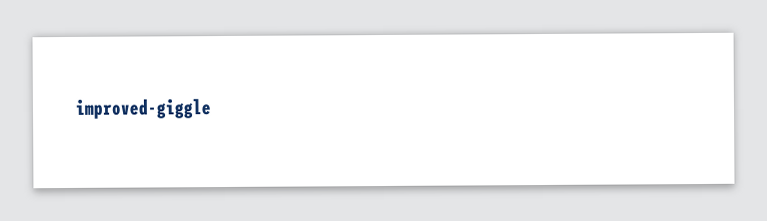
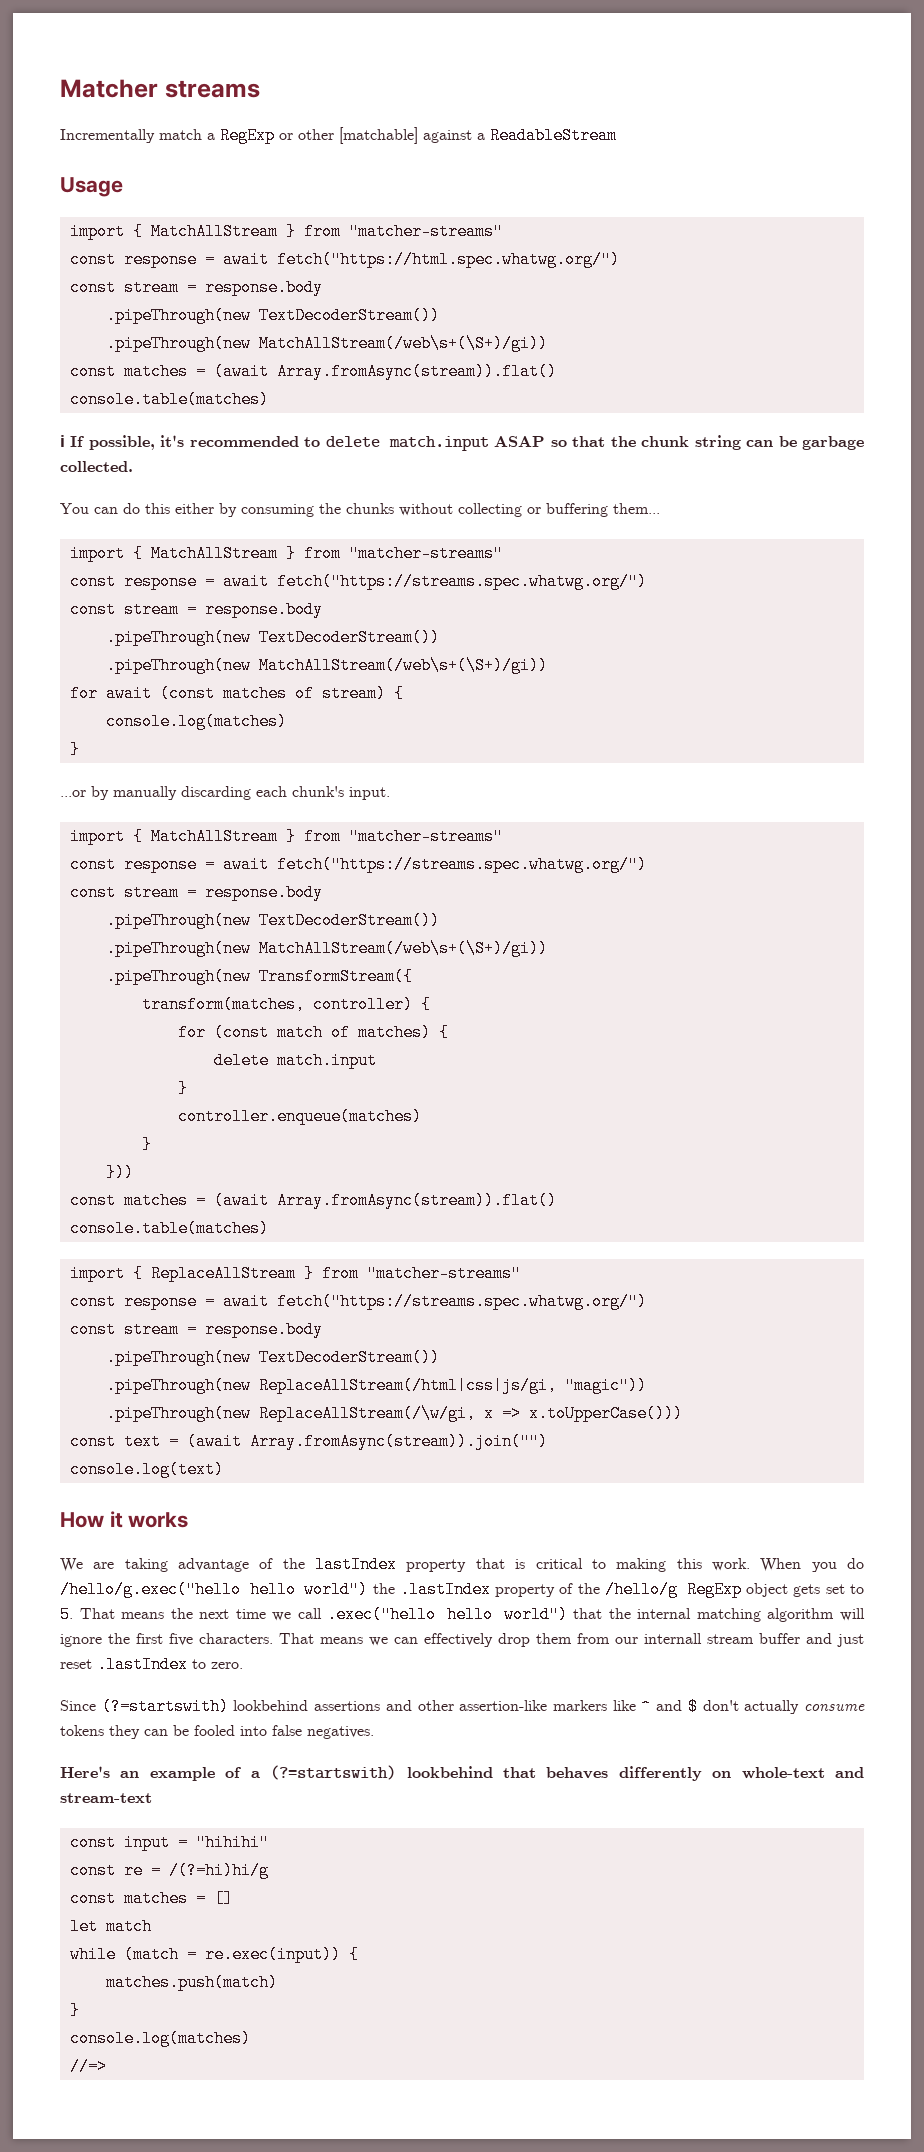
[75,98,212,119] improved-giggle -> [60,79,260,98] [60,127,617,144] [60,177,123,197] [69,223,503,240] [69,251,620,268] [69,279,323,296] [105,307,440,324] [105,335,548,352] [69,363,557,380] [69,391,269,408] [60,435,864,451] [60,461,133,472] [60,503,660,517] [69,545,503,562] [69,573,647,590] [69,601,323,618] [105,629,440,646] [105,657,548,674] [69,685,404,702] [105,713,287,730] [69,741,80,758] [60,786,390,800] [69,828,503,845] [69,856,647,873] [69,884,323,901] [105,912,440,929] [105,940,548,957] [105,968,413,985] [141,996,431,1013] [177,1024,449,1041] [213,1052,377,1069] [177,1080,188,1097] [177,1108,422,1125] [141,1136,152,1153] [105,1164,134,1181] [69,1192,557,1209] [69,1220,269,1237] [69,1265,521,1282] [69,1293,647,1310] [69,1321,323,1338] [105,1349,440,1366] [105,1377,647,1394] [105,1405,683,1422] [69,1433,548,1450] [69,1461,224,1478] [60,1511,189,1528] [60,1556,865,1573] [60,1581,865,1598] [60,1606,865,1623] [60,1633,864,1647] [60,1656,243,1673] [60,1698,865,1715] [60,1725,374,1739] [60,1765,864,1781] [60,1793,152,1803] [69,1834,269,1851] [69,1862,269,1879] [69,1890,233,1907] [69,1918,152,1935] [69,1946,359,1963] [105,1974,278,1991] [69,2002,80,2019] [69,2030,251,2047] [69,2058,107,2075] Matcher streams // Incrementally match a RegExp or other [matchable] against a ReadableStream // Usage // import { MatchAllStream } from "matcher-streams" // const response = await fetch("https://html.spec.whatwg.org/") // const stream = response.body // .pipeThrough(new TextDecoderStream()) // .pipeThrough(new MatchAllStream(/web\s+(\S+)/gi)) // const matches = (await Array.fromAsync(stream)).flat() // console.table(matches) // ℹ If possible, it's recommended to delete match.input ASAP so that the chunk string can be garbage collected. // You can do this either by consuming the chunks without collecting or buffering them... // import { MatchAllStream } from "matcher-streams" // const response = await fetch("https://streams.spec.whatwg.org/") // const stream = response.body // .pipeThrough(new TextDecoderStream()) // .pipeThrough(new MatchAllStream(/web\s+(\S+)/gi)) // for await (const matches of stream) { // console.log(matches) // } // ...or by manually discarding each chunk's input. // import { MatchAllStream } from "matcher-streams" // const response = await fetch("https://streams.spec.whatwg.org/") // const stream = response.body // .pipeThrough(new TextDecoderStream()) // .pipeThrough(new MatchAllStream(/web\s+(\S+)/gi)) // .pipeThrough(new TransformStream({ // transform(matches, controller) { // for (const match of matches) { // delete match.input // } // controller.enqueue(matches) // } // })) // const matches = (await Array.fromAsync(stream)).flat() // console.table(matches) // import { ReplaceAllStream } from "matcher-streams" // const response = await fetch("https://streams.spec.whatwg.org/") // const stream = response.body // .pipeThrough(new TextDecoderStream()) // .pipeThrough(new ReplaceAllStream(/html|css|js/gi, "magic")) // .pipeThrough(new ReplaceAllStream(/\w/gi, x => x.toUpperCase())) // const text = (await Array.fromAsync(stream)).join("") // console.log(text) // How it works // We are taking advantage of the lastIndex property that is critical to making this work. When you do /hello/g.exec("hello hello world") the .lastIndex property of the /hello/g RegExp object gets set to 5. That means the next time we call .exec("hello hello world") that the internal matching algorithm will ignore the first five characters. That means we can effectively drop them from our internall stream buffer and just reset .lastIndex to zero. // Since (?=startswith) lookbehind assertions and other assertion-like markers like ^ and $ don't actually consume tokens they can be fooled into false negatives. // Here's an example of a (?=startswith) lookbehind that behaves differently on whole-text and stream-text // const input = "hihihi" // const re = /(?=hi)hi/g // const matches = [] // let match // while (match = re.exec(input)) { // matches.push(match) // } // console.log(matches) // //=>

